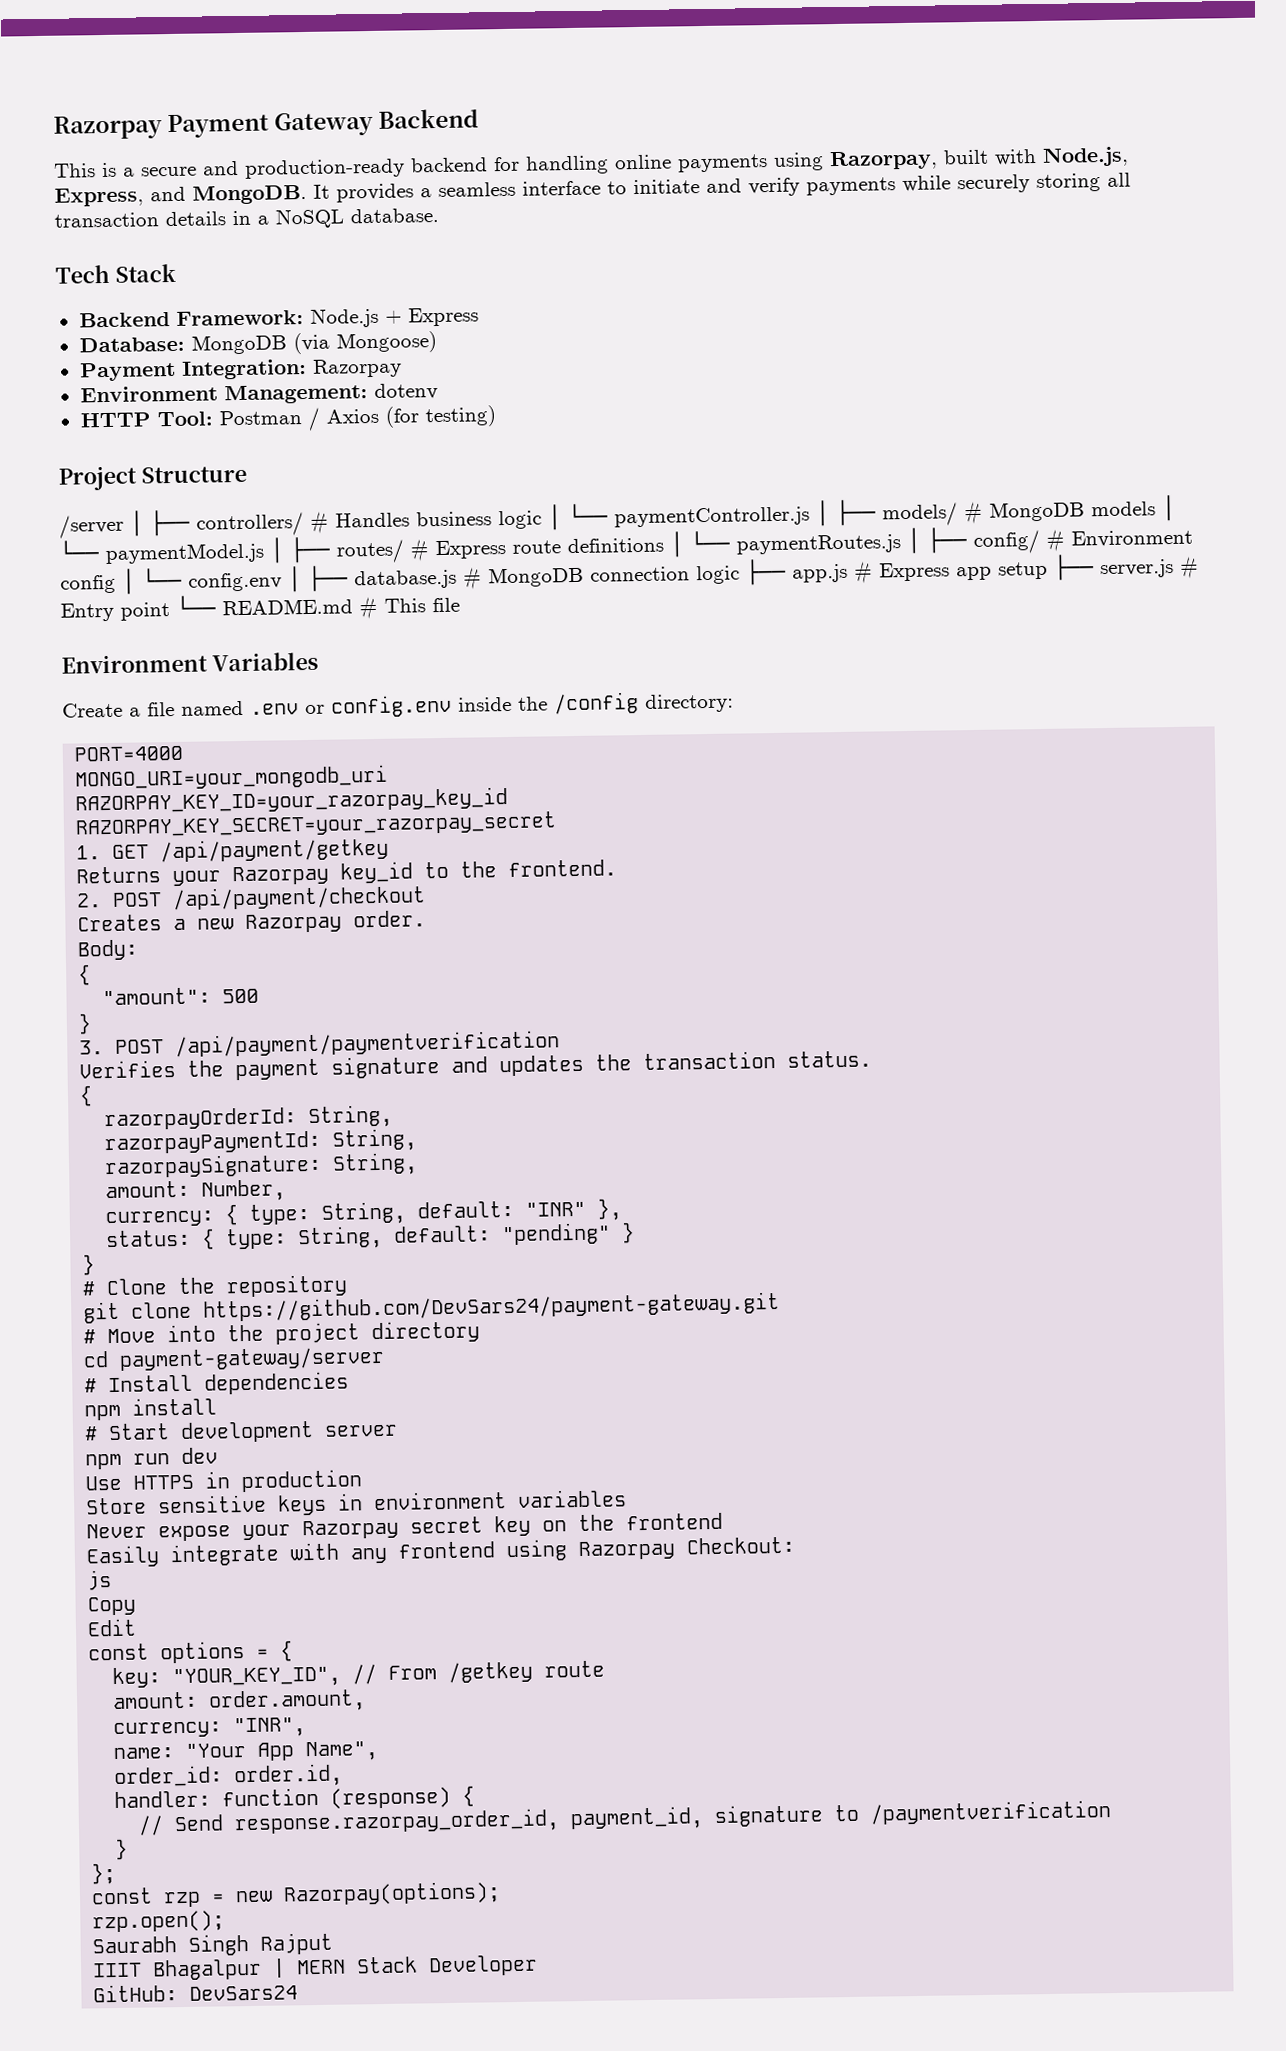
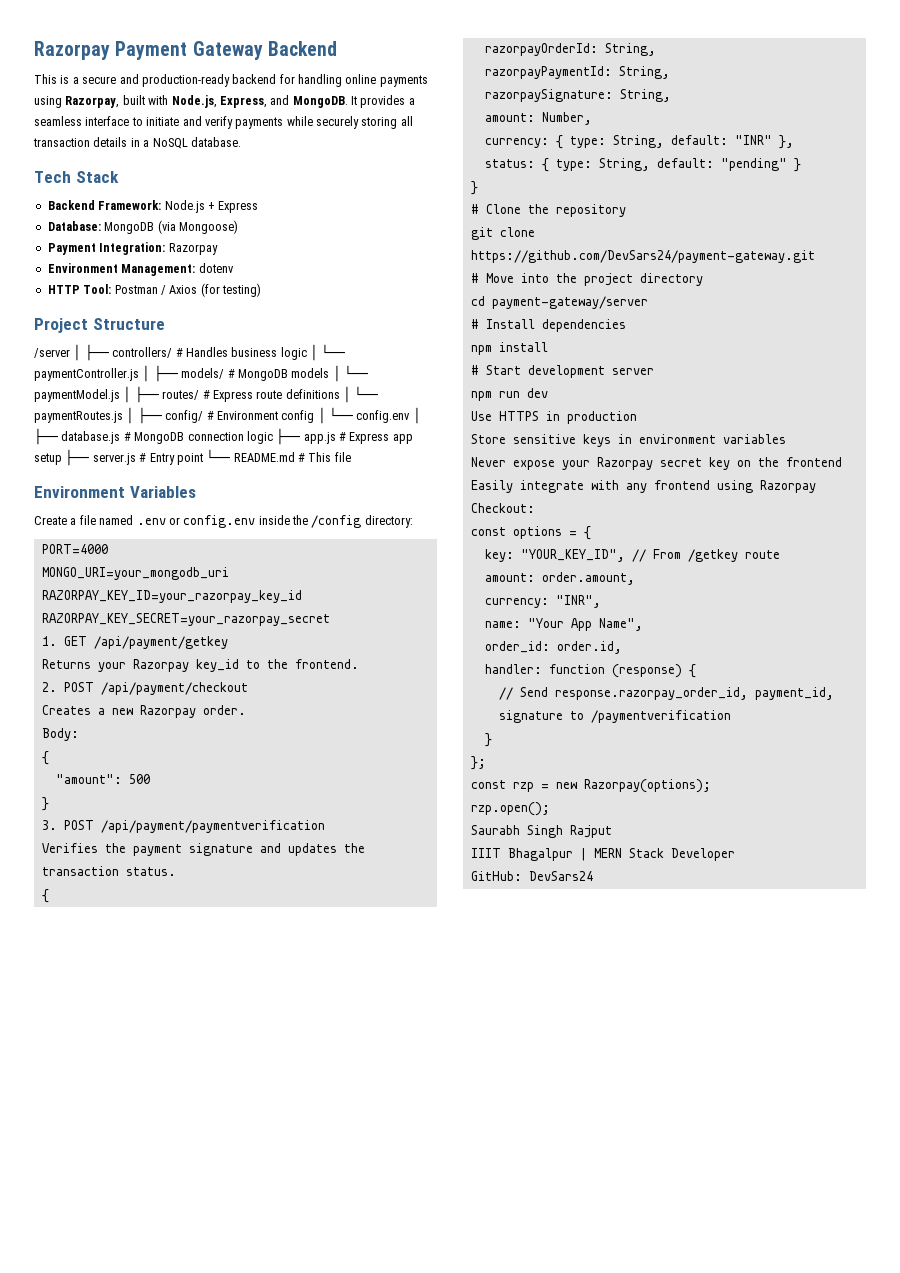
[87,1570,113,1591] [87,1596,137,1616] [87,1618,138,1637] // js // Copy // Edit -> (535, 508) none

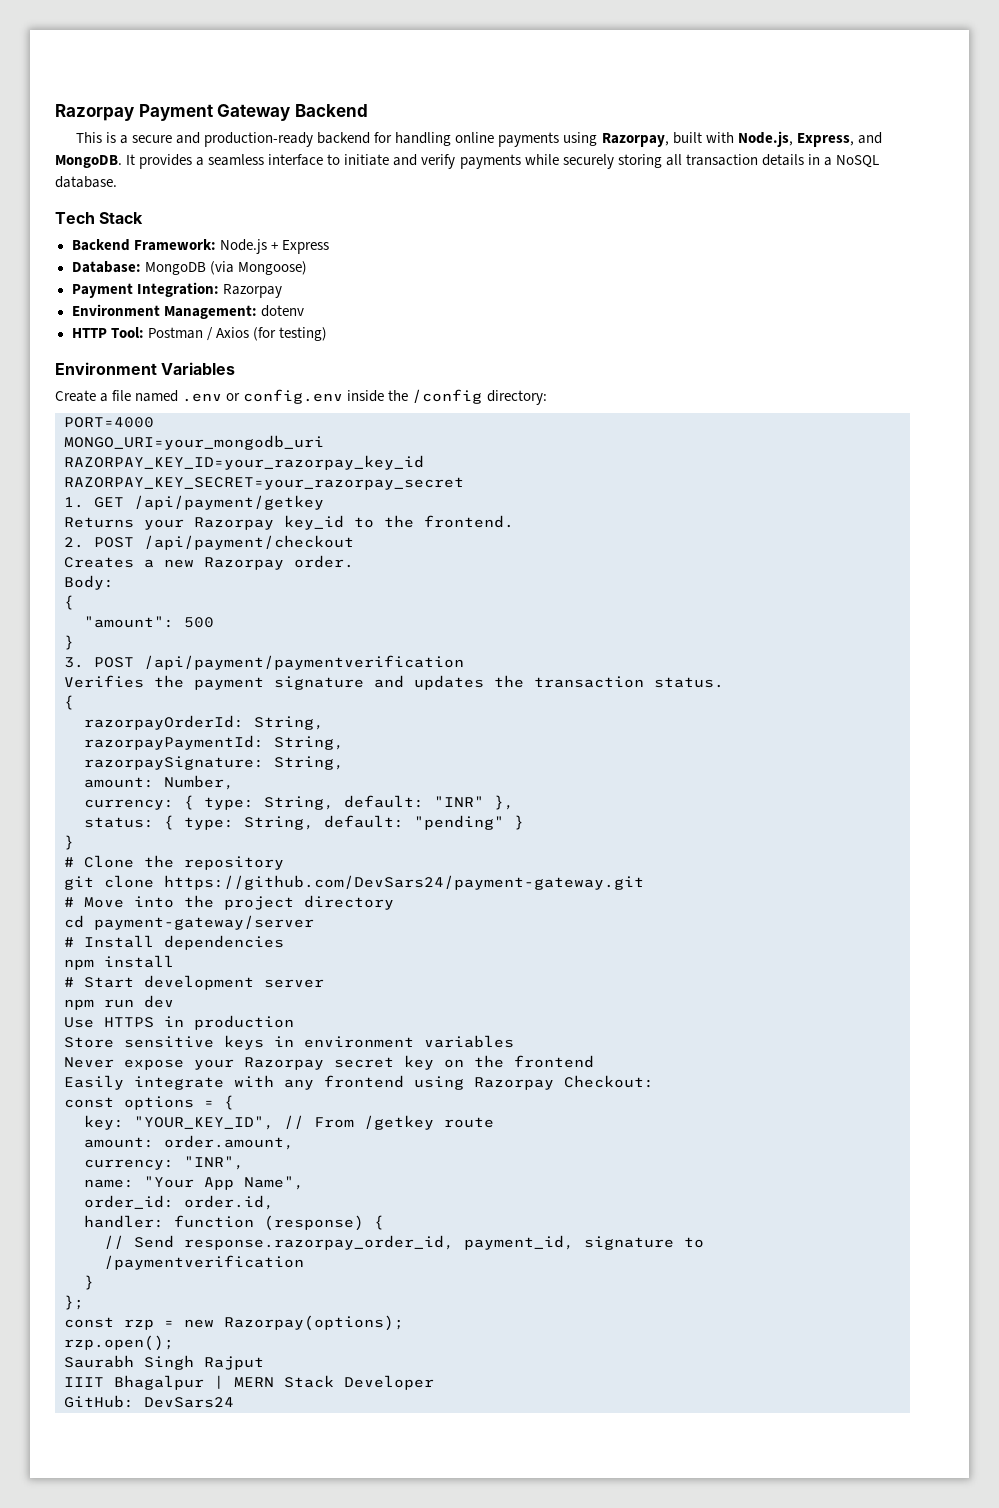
[34,318,165,333] [34,344,346,361] [34,365,368,382] [34,386,379,403] [34,407,421,424] [34,428,413,445] [34,449,351,466] // Project Structure // /server │ ├── controllers/ # Handles business logic │ └── paymentController.js │ ├── models/ # MongoDB models │ └── paymentModel.js │ ├── routes/ # Express route definitions │ └── paymentRoutes.js │ ├── config/ # Environment config │ └── config.env │ ├── database.js # MongoDB connection logic ├── app.js # Express app setup ├── server.js # Entry point └── README.md # This file -> (327, 334) none

